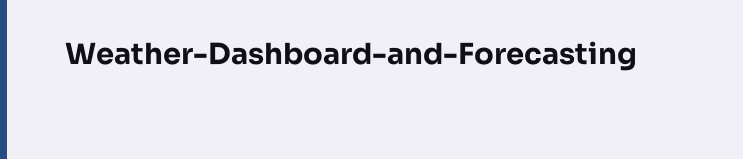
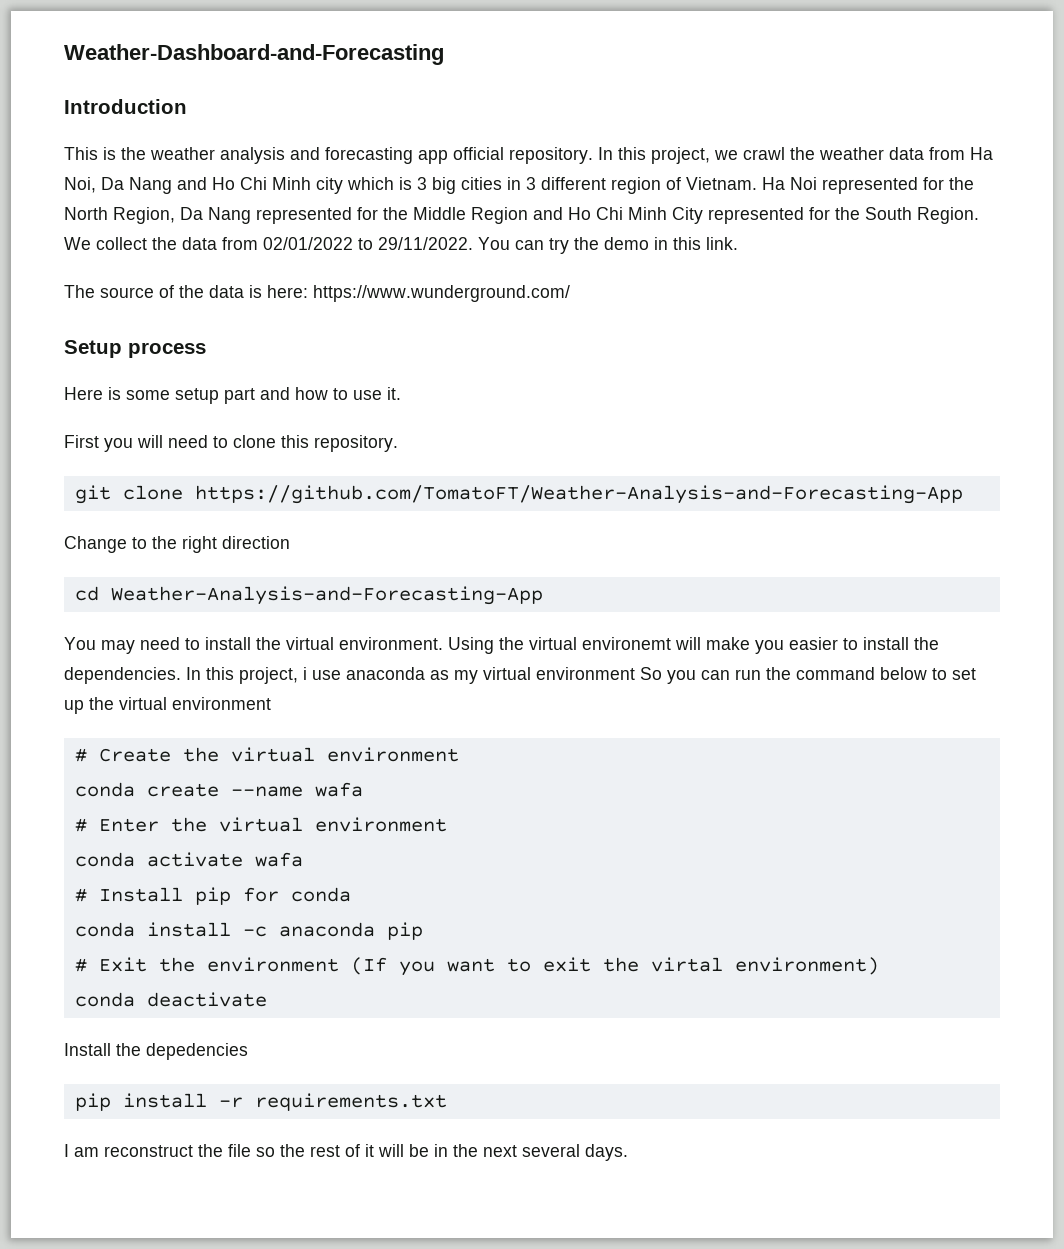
(637, 56) none -> [64,99,187,114] [64,147,993,164] [64,177,974,194] [64,207,979,224] [64,237,738,254] [64,285,570,302] [64,340,206,358] [64,387,401,404] [64,435,398,452] [74,485,963,504] [64,536,290,553] [74,586,543,605] [64,637,939,654] [64,667,976,684] [64,697,271,714] [74,747,459,762] [74,782,363,797] [74,817,447,832] [74,852,303,867] [74,887,351,905] [74,922,423,940] [74,957,879,976] [74,992,267,1007] [64,1043,248,1060] [74,1093,447,1111] [64,1144,628,1161] // Introduction // This is the weather analysis and forecasting app official repository. In this project, we crawl the weather data from Ha Noi, Da Nang and Ho Chi Minh city which is 3 big cities in 3 different region of Vietnam. Ha Noi represented for the North Region, Da Nang represented for the Middle Region and Ho Chi Minh City represented for the South Region. We collect the data from 02/01/2022 to 29/11/2022. You can try the demo in this link. // The source of the data is here: https://www.wunderground.com/ // Setup process // Here is some setup part and how to use it. // First you will need to clone this repository. // git clone https://github.com/TomatoFT/Weather-Analysis-and-Forecasting-App // Change to the right direction // cd Weather-Analysis-and-Forecasting-App // You may need to install the virtual environment. Using the virtual environemt will make you easier to install the dependencies. In this project, i use anaconda as my virtual environment So you can run the command below to set up the virtual environment // # Create the virtual environment // conda create --name wafa // # Enter the virtual environment // conda activate wafa // # Install pip for conda // conda install -c anaconda pip // # Exit the environment (If you want to exit the virtal environment) // conda deactivate // Install the depedencies // pip install -r requirements.txt // I am reconstruct the file so the rest of it will be in the next several days.

